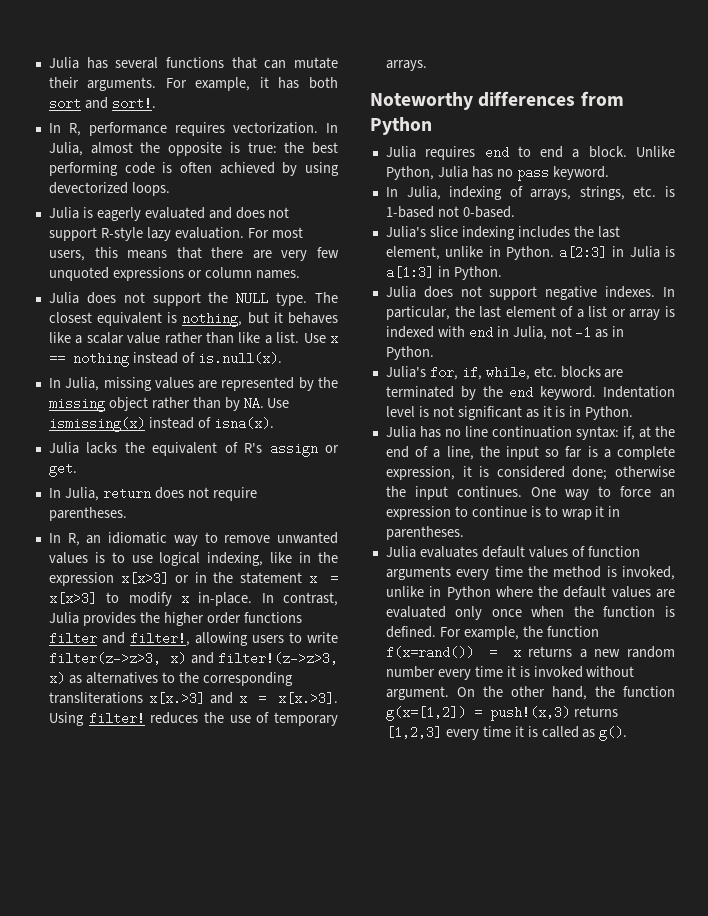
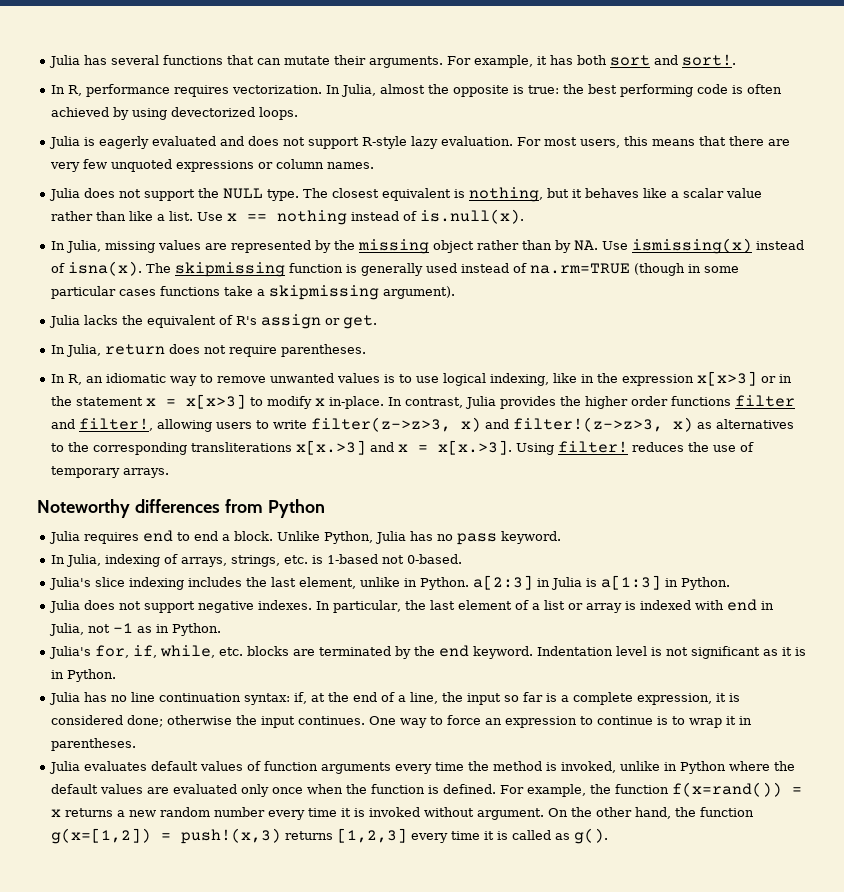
(274, 423) none -> [146,262,740,277] [51,285,456,300] The skipmissing function is generally used instead of na.rm=TRUE (though in some particular cases functions take a skipmissing argument).

